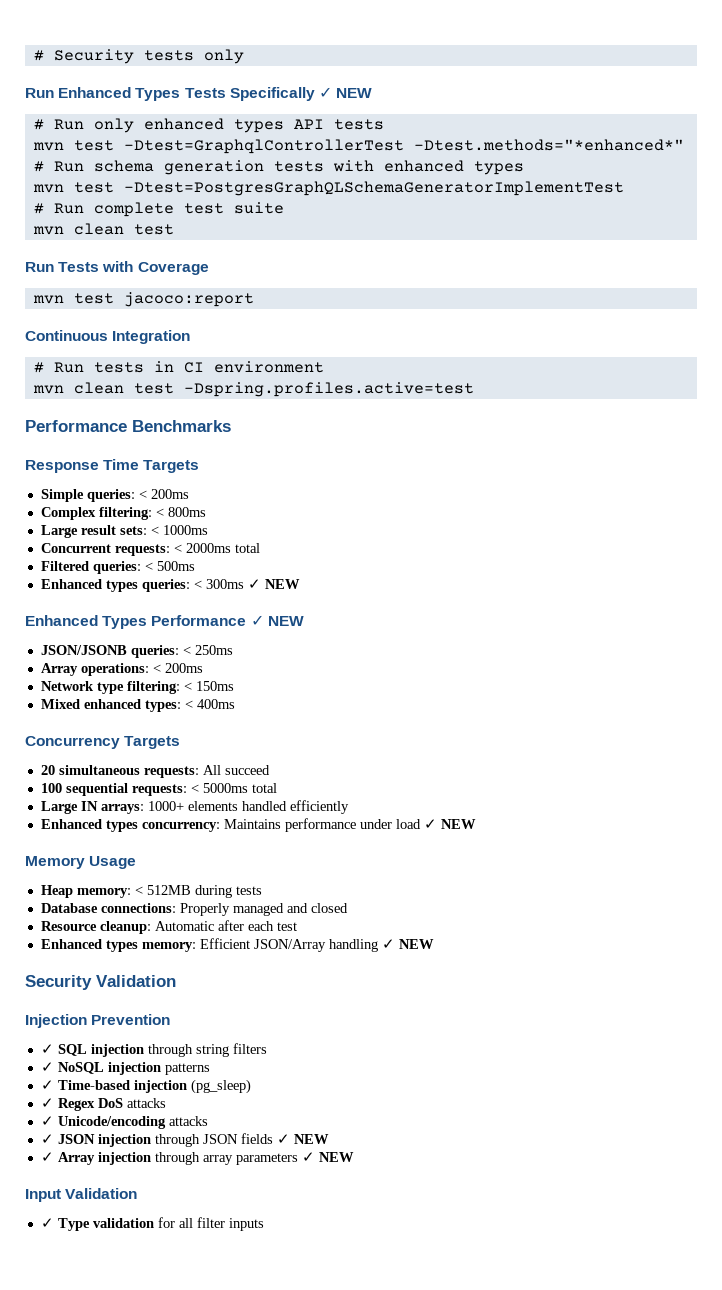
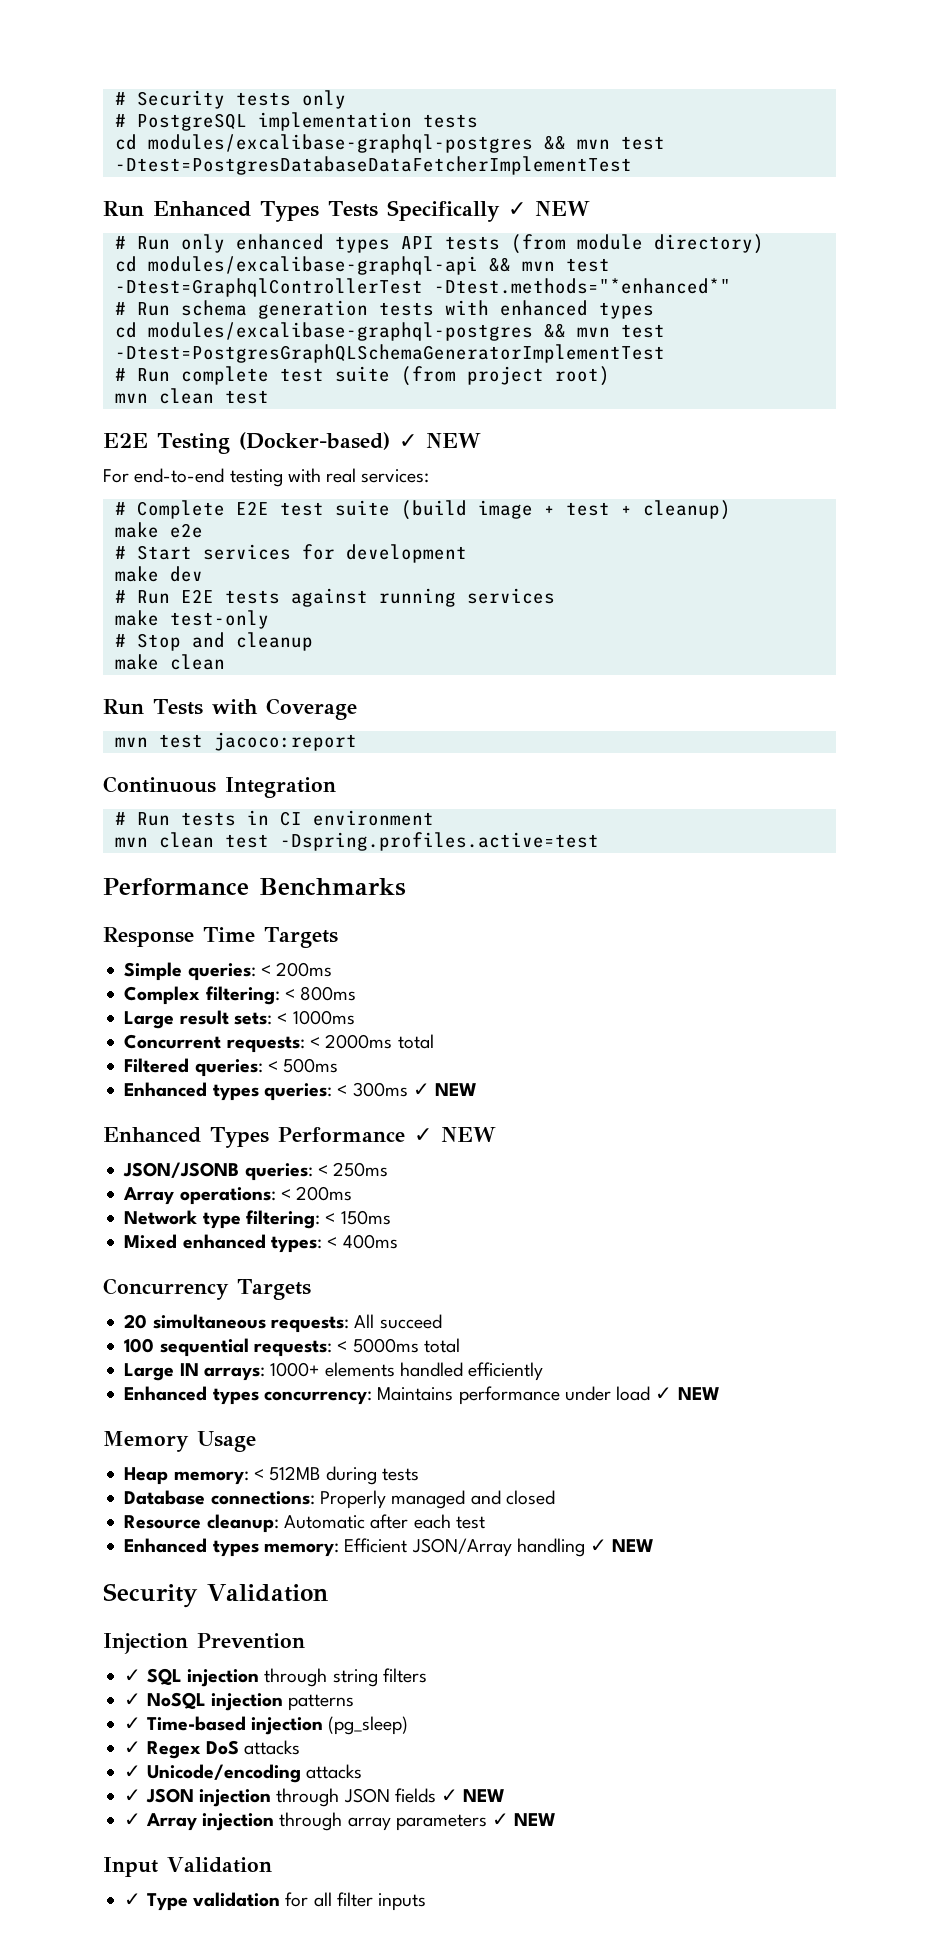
(244, 56) none -> [114,112,478,131] [114,134,665,153] [114,156,632,175] // # PostgreSQL implementation tests // cd modules/excalibase-graphql-postgres && mvn test -Dtest=PostgresDatabaseDataFetcherImplementTest
(384, 124) // -> [510,234,764,254] [114,256,511,275] (from module directory) // cd modules/excalibase-graphql-api &&
(524, 168) none -> [114,322,566,341] cd modules/excalibase-graphql-postgres &&
[32,223,174,235] // mvn clean test -> [400,366,610,386] [114,388,269,404] [103,432,481,454] [103,468,430,487] [114,500,731,520] [114,522,203,538] [114,544,467,563] [114,566,203,582] [114,588,555,607] [114,610,269,629] [114,632,313,651] [114,654,225,670] (from project root) // mvn clean test // E2E Testing (Docker-based) ✓ NEW // For end-to-end testing with real services: // # Complete E2E test suite (build image + test + cleanup) // make e2e // # Start services for development // make dev // # Run E2E tests against running services // make test-only // # Stop and cleanup // make clean

